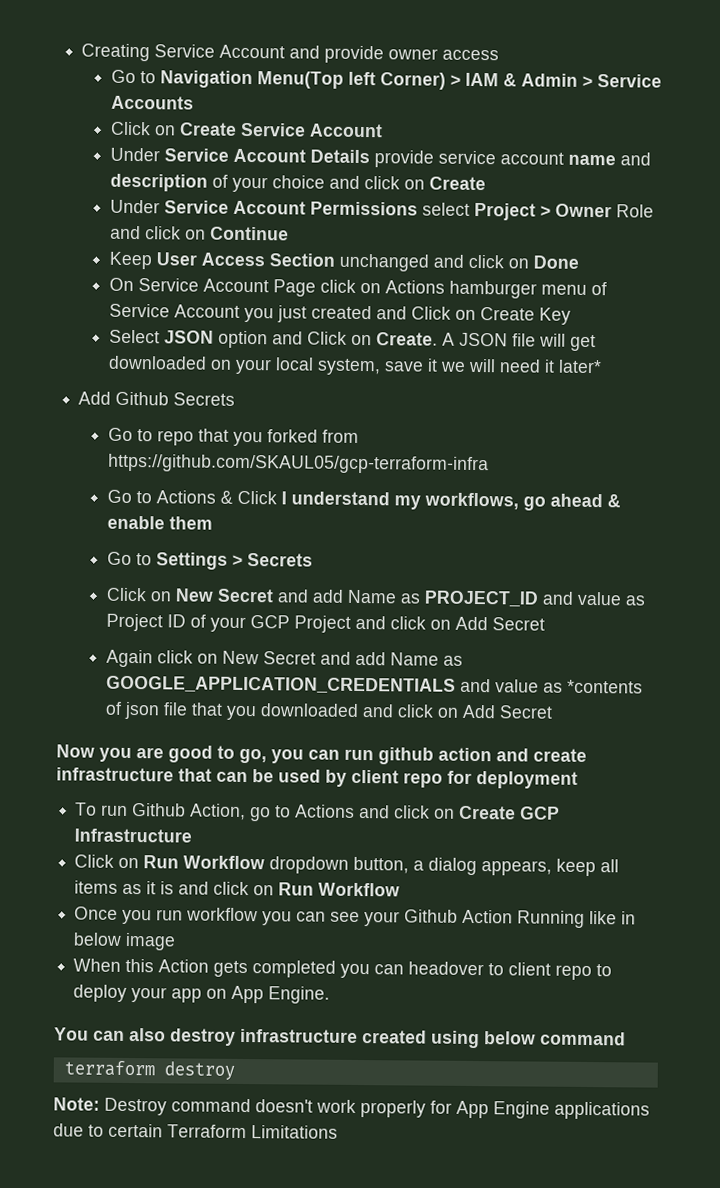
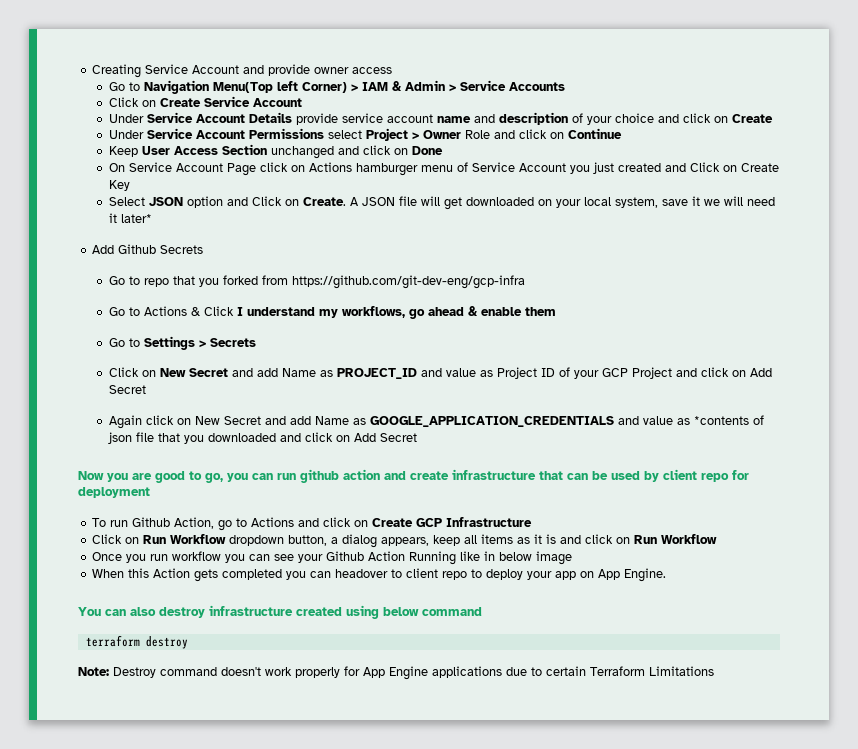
[108,453,490,475] https://github.com/SKAUL05/gcp-terraform-infra -> [291,275,525,289] https://github.com/git-dev-eng/gcp-infra

